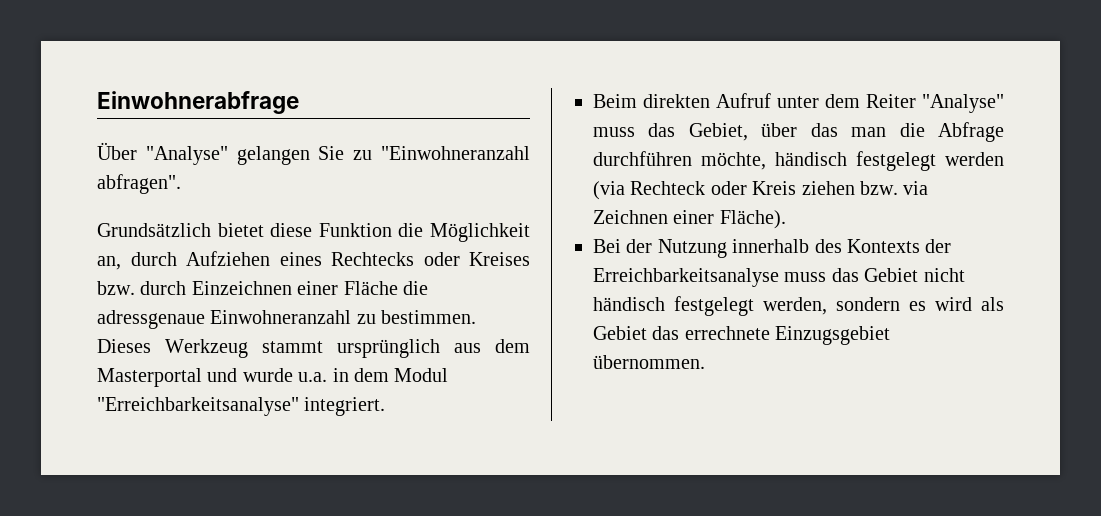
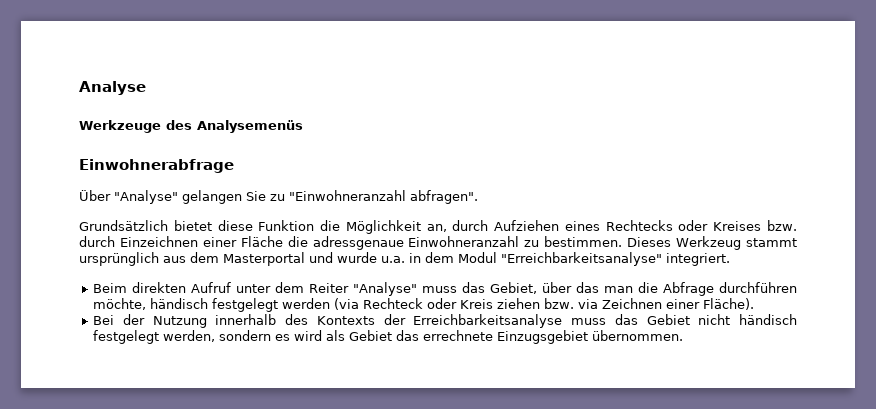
(97, 102) none -> [79,81,146,95] [79,120,303,133] Analyse // Werkzeuge des Analysemenüs //

